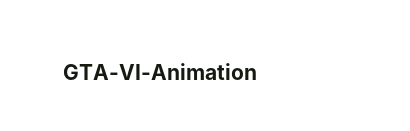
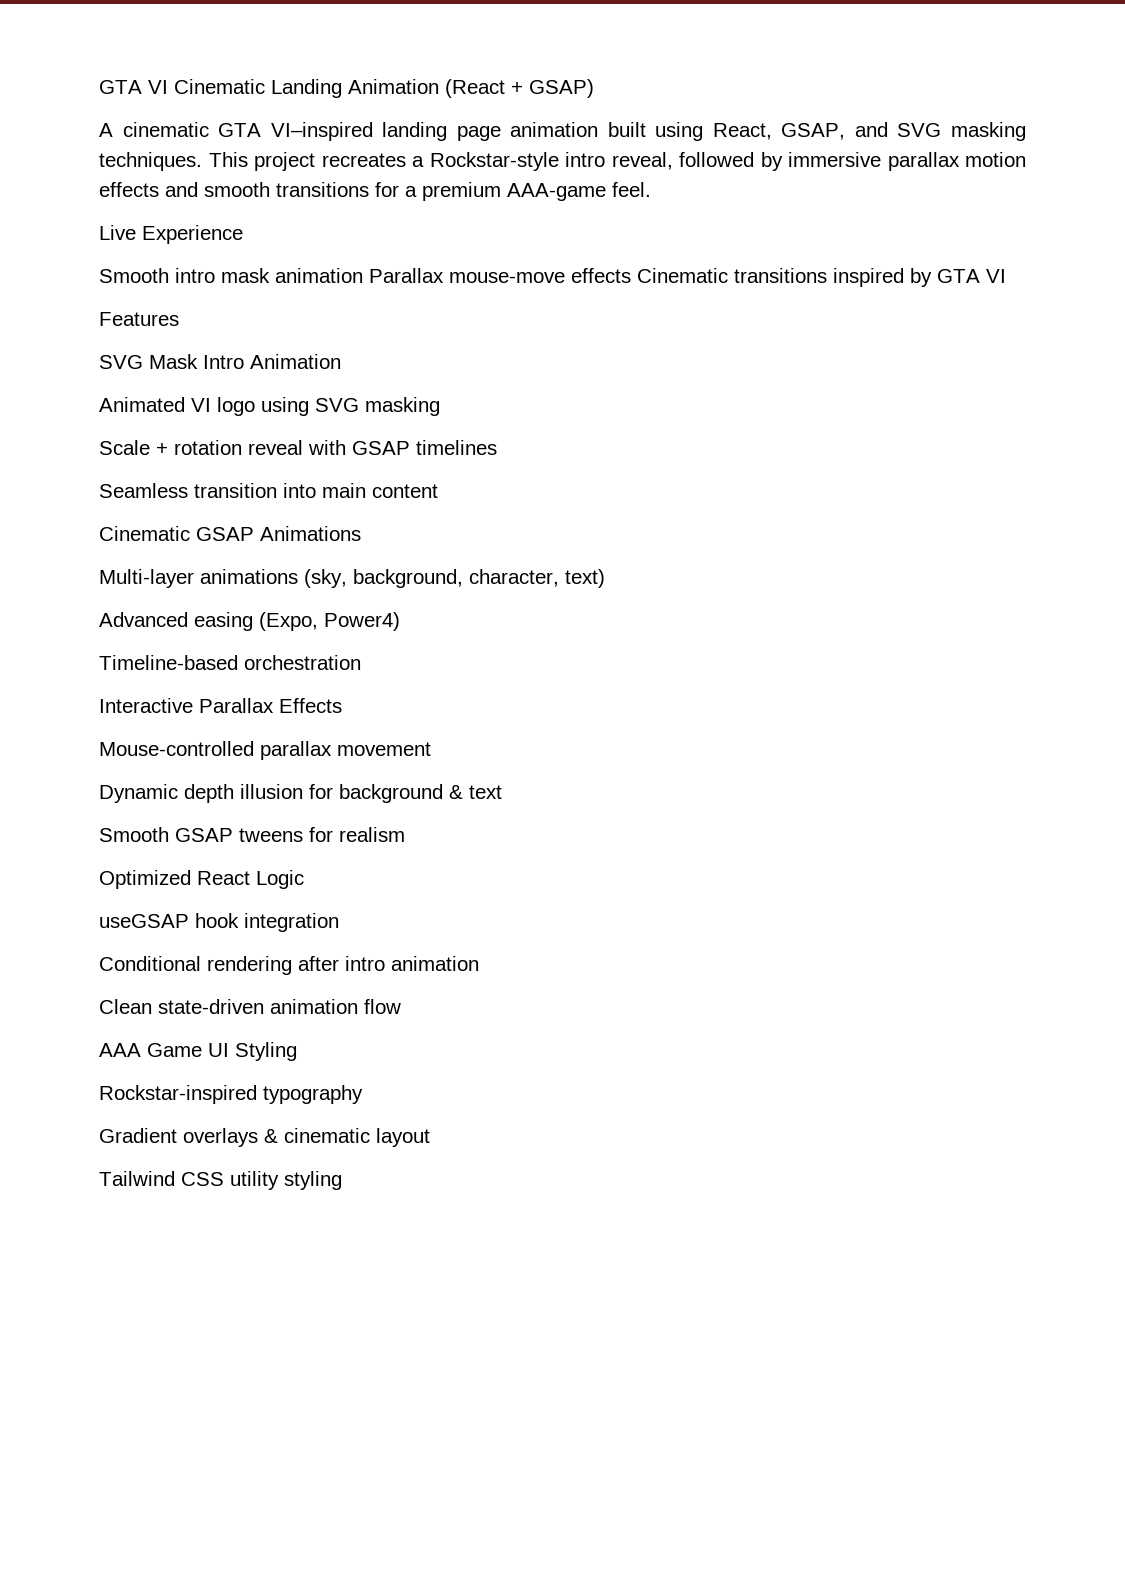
[63,63,257,80] GTA-VI-Animation -> [99,79,594,98] [99,122,1026,141] [99,152,1026,171] [99,182,651,201] [99,225,243,244] [99,268,1006,287] [99,312,179,326] [99,354,341,369] [99,397,440,416] [99,440,497,455] [99,483,438,498] [99,526,361,541] [99,569,605,588] [99,612,400,631] [99,655,361,670] [99,698,342,713] [99,741,431,760] [99,784,502,803] [99,827,405,842] [99,870,304,889] [99,913,339,932] [99,956,479,975] [99,999,401,1014] [99,1042,297,1061] [99,1085,363,1104] [99,1128,430,1147] [99,1171,342,1190] GTA VI Cinematic Landing Animation (React + GSAP) // A cinematic GTA VI–inspired landing page animation built using React, GSAP, and SVG masking techniques. This project recreates a Rockstar-style intro reveal, followed by immersive parallax motion effects and smooth transitions for a premium AAA-game feel. // Live Experience // Smooth intro mask animation Parallax mouse-move effects Cinematic transitions inspired by GTA VI // Features // SVG Mask Intro Animation // Animated VI logo using SVG masking // Scale + rotation reveal with GSAP timelines // Seamless transition into main content // Cinematic GSAP Animations // Multi-layer animations (sky, background, character, text) // Advanced easing (Expo, Power4) // Timeline-based orchestration // Interactive Parallax Effects // Mouse-controlled parallax movement // Dynamic depth illusion for background & text // Smooth GSAP tweens for realism // Optimized React Logic // useGSAP hook integration // Conditional rendering after intro animation // Clean state-driven animation flow // AAA Game UI Styling // Rockstar-inspired typography // Gradient overlays & cinematic layout // Tailwind CSS utility styling

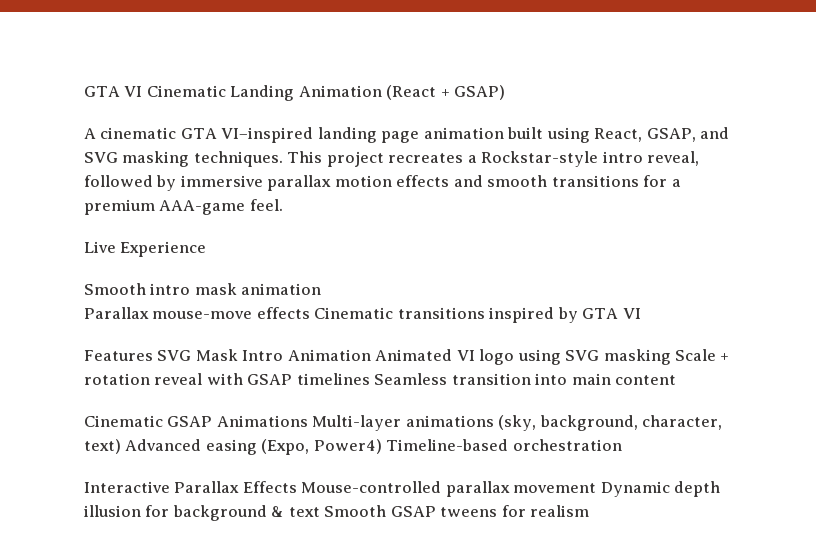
(363, 275) none -> (322, 289) //
(179, 319) // -> (153, 355) none
(341, 361) // -> (371, 355) none
(440, 406) // -> (671, 357) none
(497, 447) // -> (370, 379) none
(361, 533) // -> (308, 421) none
(605, 578) // -> (121, 446) none
(400, 621) // -> (382, 446) none
(342, 705) // -> (297, 487) none
(431, 749) // -> (597, 488) none
(502, 792) // -> (320, 512) none
[99,870,304,889] [99,913,339,932] [99,956,479,975] [99,999,401,1014] [99,1042,297,1061] [99,1085,363,1104] [99,1128,430,1147] [99,1171,342,1190] // Optimized React Logic // useGSAP hook integration // Conditional rendering after intro animation // Clean state-driven animation flow // AAA Game UI Styling // Rockstar-inspired typography // Gradient overlays & cinematic layout // Tailwind CSS utility styling -> (590, 511) none

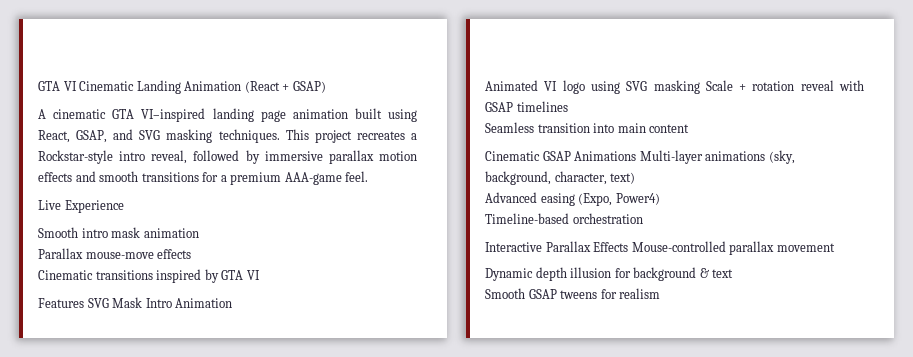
(310, 313) none -> (192, 254) //
(371, 355) none -> (233, 303) //
(370, 379) none -> (568, 106) //
(121, 446) none -> (636, 178) //
(382, 446) none -> (660, 199) //
(597, 488) none -> (835, 247) //
(320, 512) none -> (734, 273) //

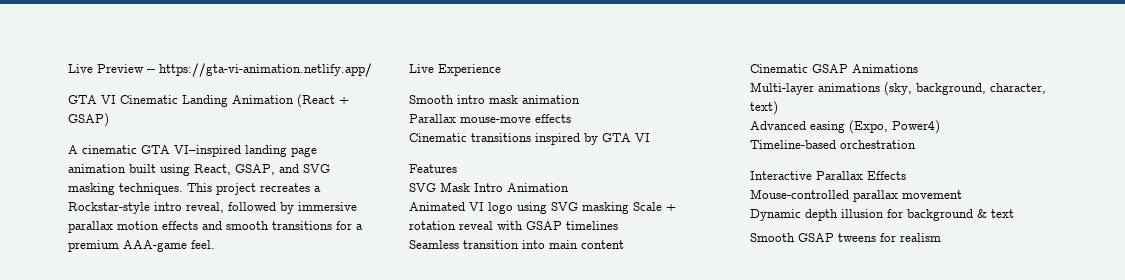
(38, 86) none -> [68,63,372,77] Live Preview -- https://gta-vi-animation.netlify.app/ //
(84, 303) none -> (457, 168) //
(637, 156) none -> (918, 68) //
(629, 247) none -> (906, 175) //

